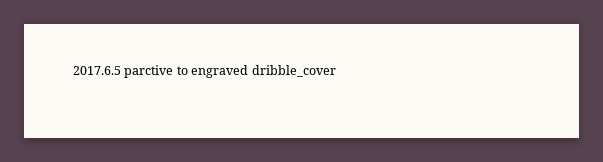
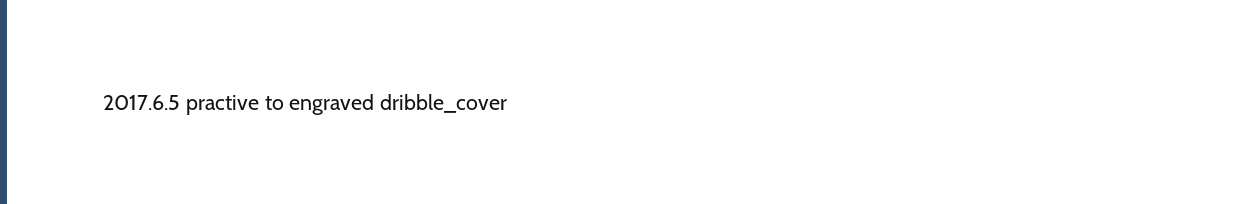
[124,65,174,78] parctive -> [185,95,259,115] practive

